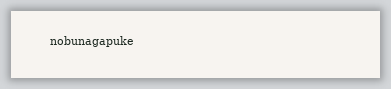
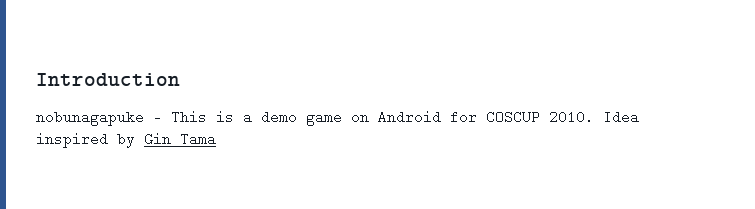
[50,36,134,47] nobunagapuke -> [36,73,180,86] [36,110,639,126] [36,132,216,148] Introduction // nobunagapuke - This is a demo game on Android for COSCUP 2010. Idea inspired by Gin Tama

